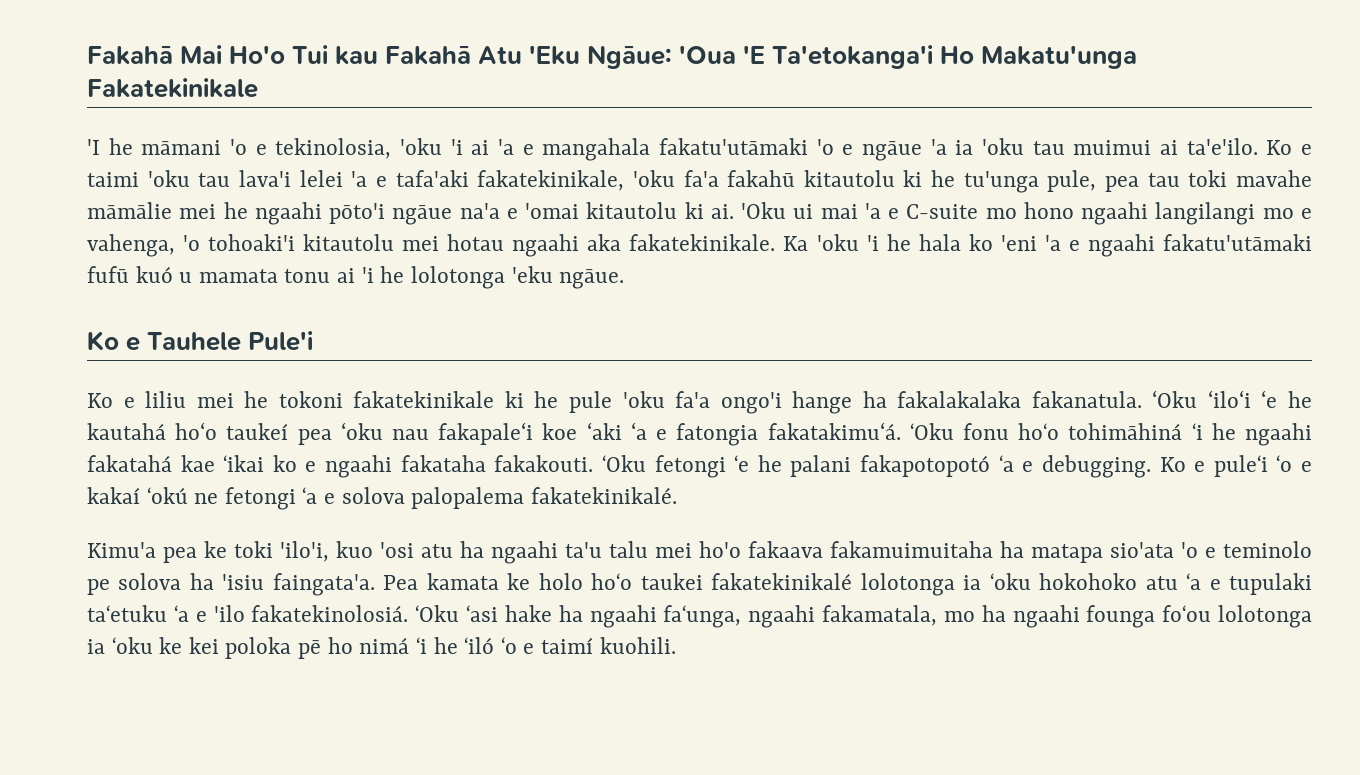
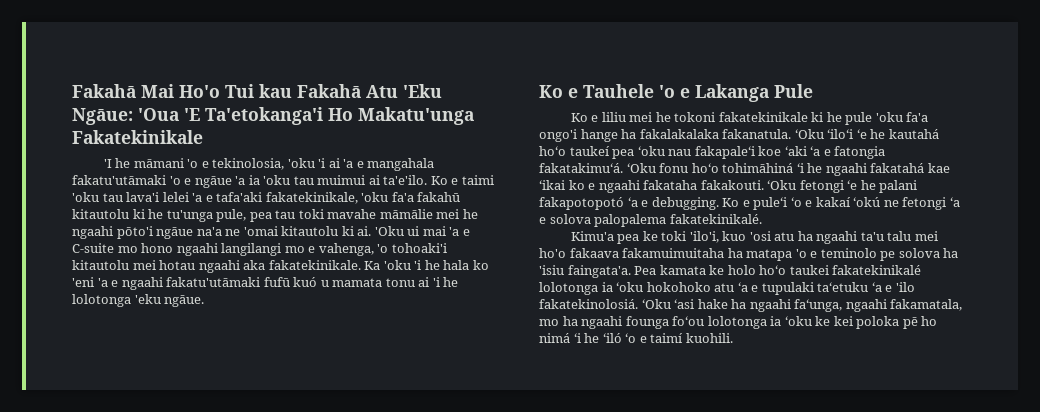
[506,208,518,219] e -> [225,229,241,236] ne
[248,331,314,351] Pule'i -> [659,84,813,102] 'o e Lakanga Pule
[1110,542,1174,558] sio'ata -> (793, 255) none

